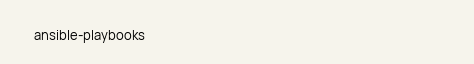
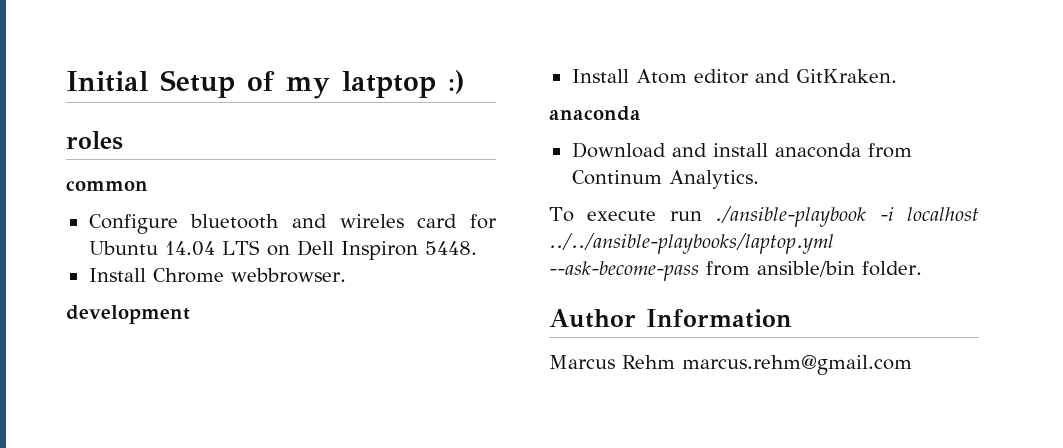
[34,30,145,43] ansible-playbooks -> [66,70,465,99] [66,131,123,150] [66,181,148,191] [88,214,497,234] [88,240,477,260] [88,268,346,283] [66,305,190,324] [571,69,897,84] [549,106,641,121] [571,142,912,158] [571,170,759,189] [549,206,979,227] [549,233,834,254] [549,261,922,281] [549,309,792,328] [549,355,912,375] Initial Setup of my latptop :) // roles // common // Configure bluetooth and wireles card for Ubuntu 14.04 LTS on Dell Inspiron 5448. // Install Chrome webbrowser. // development // Install Atom editor and GitKraken. // anaconda // Download and install anaconda from Continum Analytics. // To execute run ./ansible-playbook -i localhost ../../ansible-playbooks/laptop.yml --ask-become-pass from ansible/bin folder. // Author Information // Marcus Rehm marcus.rehm@gmail.com

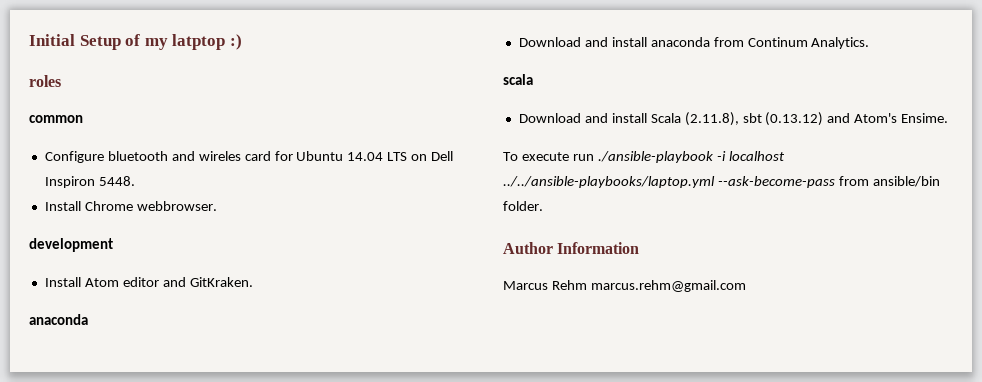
(759, 179) none -> [503,74,533,85] [518,112,949,126] // scala // Download and install Scala (2.11.8), sbt (0.13.12) and Atom's Ensime.

